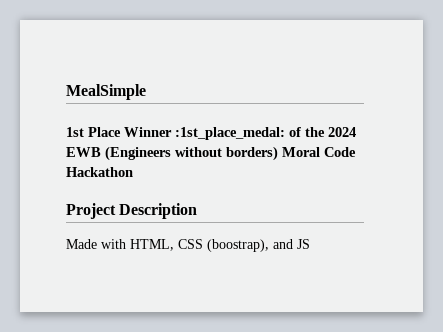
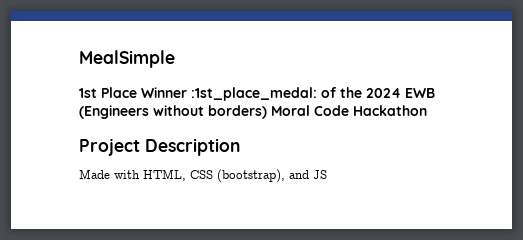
[207,239,269,252] (boostrap), -> [217,169,285,183] (bootstrap),

